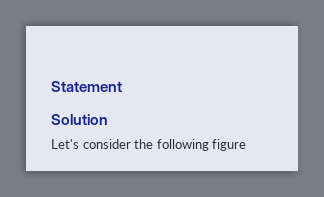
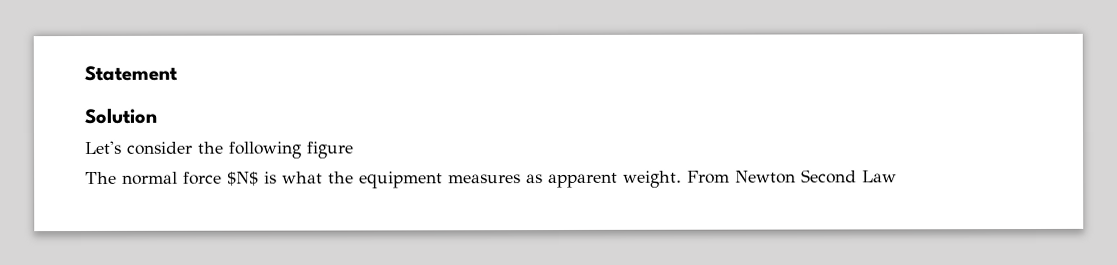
(247, 145) none -> [85,169,897,189] // The normal force $N$ is what the equipment measures as apparent weight. From Newton Second Law

